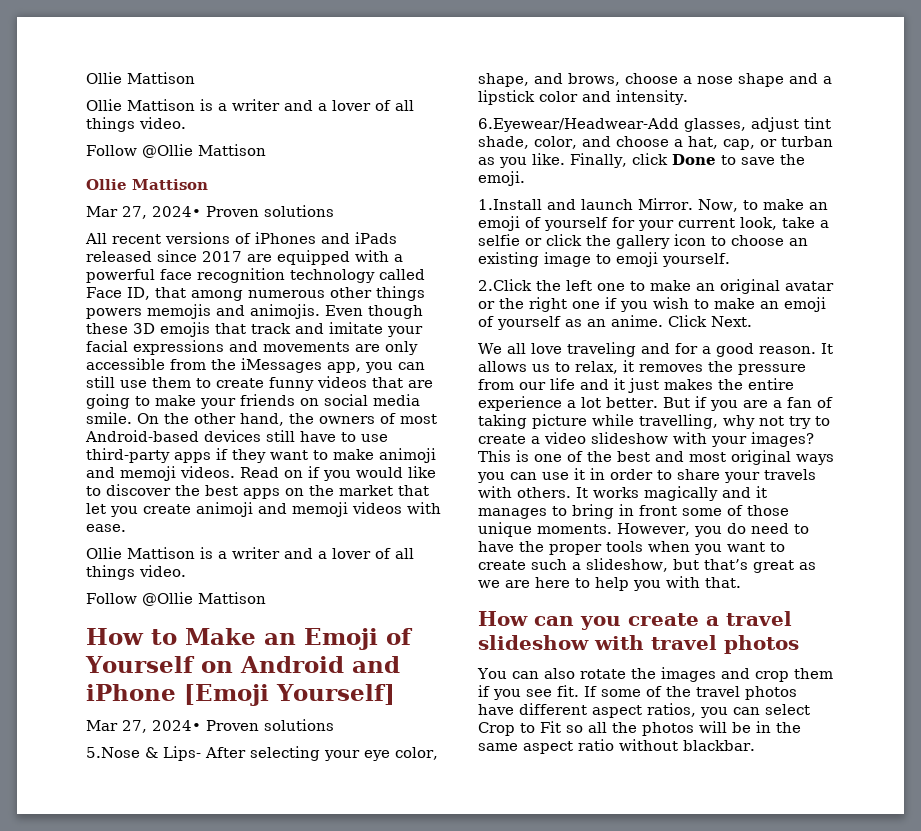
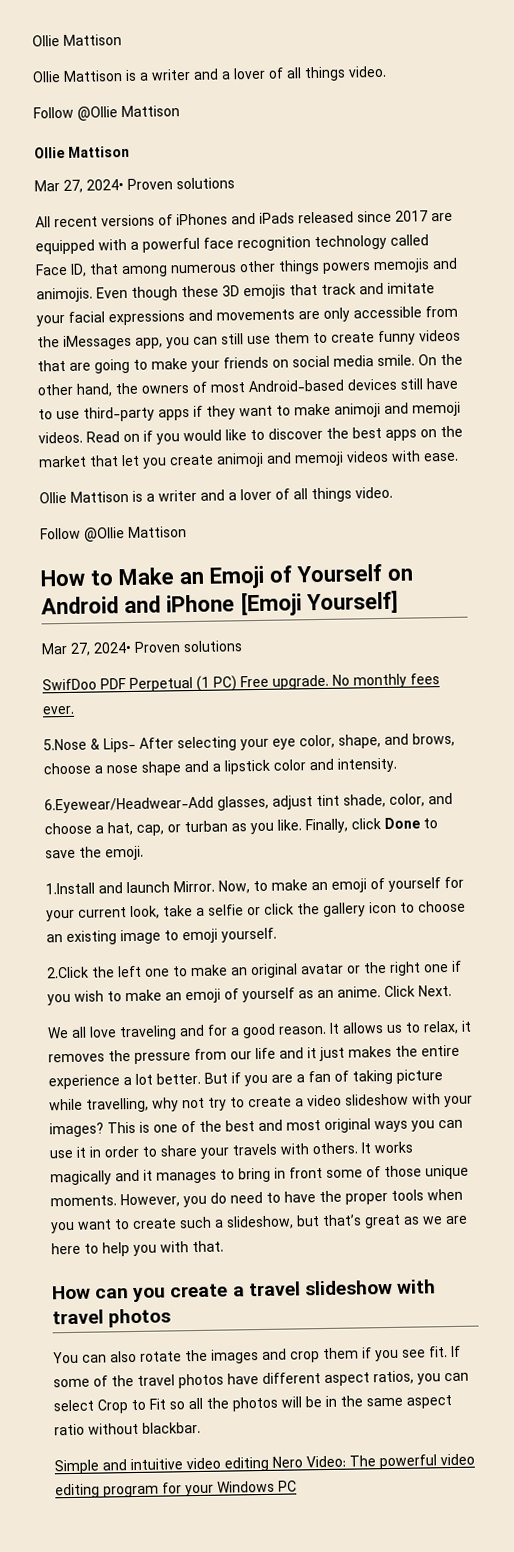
(334, 725) none -> [42,673,440,692] [42,705,75,715] // SwifDoo PDF Perpetual (1 PC) Free upgrade. No monthly fees ever.
(755, 745) none -> [54,1453,475,1475] [55,1480,297,1499] // Simple and intuitive video editing Nero Video: The powerful video editing program for your Windows PC

